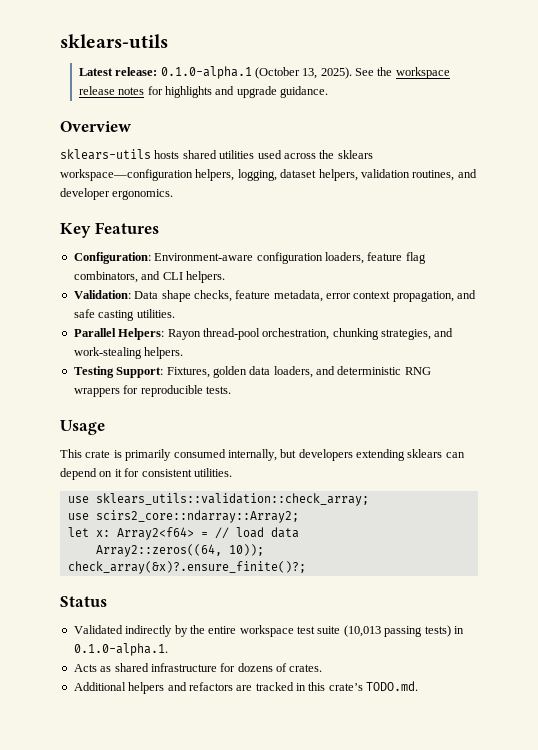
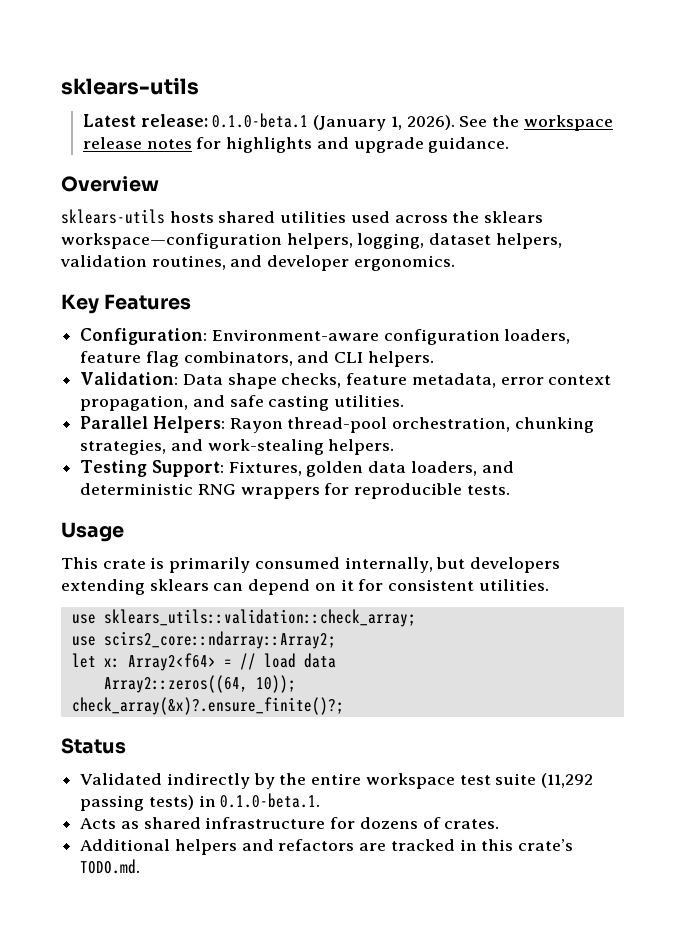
[160,66,352,79] 0.1.0-alpha.1 (October 13, 2025). -> [212,113,455,131] 0.1.0-beta.1 (January 1, 2026).
[343,625,381,637] (10,013 -> [541,773,594,788] (11,292
[73,643,168,656] 0.1.0-alpha.1. -> [220,793,321,808] 0.1.0-beta.1.

